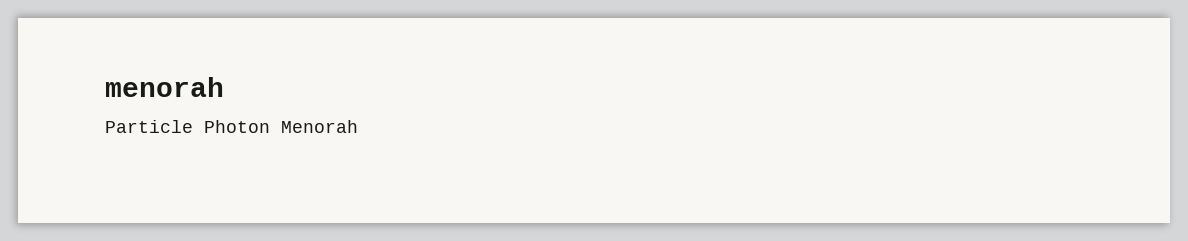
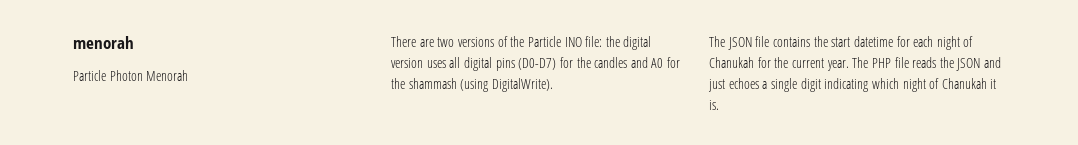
(358, 126) none -> [391,36,652,50] [391,57,681,71] [391,78,553,92] [709,36,974,50] [709,57,1002,71] [708,78,997,92] [709,100,719,110] // There are two versions of the Particle INO file: the digital version uses all digital pins (D0-D7) for the candles and A0 for the shammash (using DigitalWrite). // The JSON file contains the start datetime for each night of Chanukah for the current year. The PHP file reads the JSON and just echoes a single digit indicating which night of Chanukah it is.

